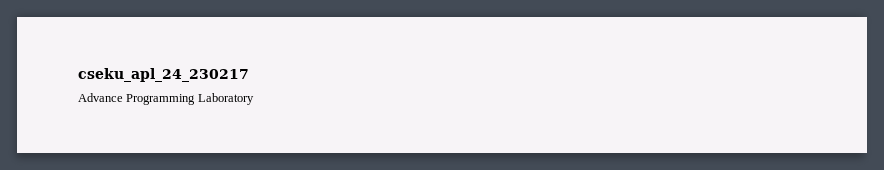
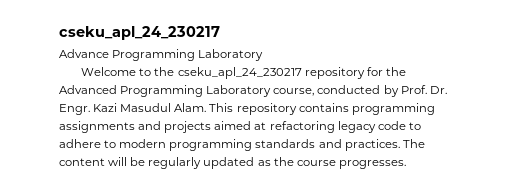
(254, 99) none -> [81,67,406,79] [59,85,447,97] [59,103,435,115] [59,121,421,133] [59,139,425,151] [59,157,406,169] // Welcome to the cseku_apl_24_230217 repository for the Advanced Programming Laboratory course, conducted by Prof. Dr. Engr. Kazi Masudul Alam. This repository contains programming assignments and projects aimed at refactoring legacy code to adhere to modern programming standards and practices. The content will be regularly updated as the course progresses.

